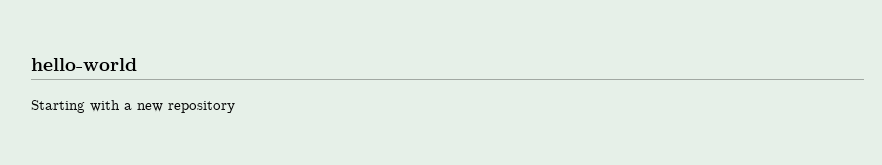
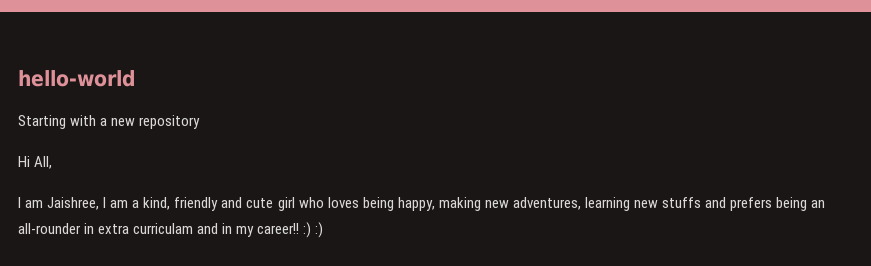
(235, 107) none -> [18,156,53,169] [18,197,826,211] [18,222,324,238] // Hi All, // I am Jaishree, I am a kind, friendly and cute girl who loves being happy, making new adventures, learning new stuffs and prefers being an all-rounder in extra curriculam and in my career!! :) :)

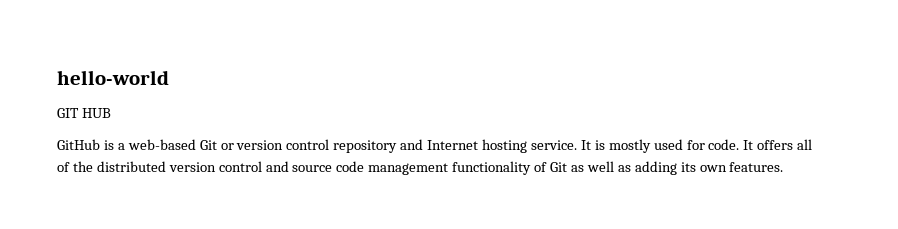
[18,115,201,129] [18,156,53,169] [18,197,826,211] [18,222,324,238] Starting with a new repository // Hi All, // I am Jaishree, I am a kind, friendly and cute girl who loves being happy, making new adventures, learning new stuffs and prefers being an all-rounder in extra curriculam and in my career!! :) :) -> [57,108,111,118] [57,139,813,153] [57,161,784,175] GIT HUB // GitHub is a web-based Git or version control repository and Internet hosting service. It is mostly used for code. It offers all of the distributed version control and source code management functionality of Git as well as adding its own features.

